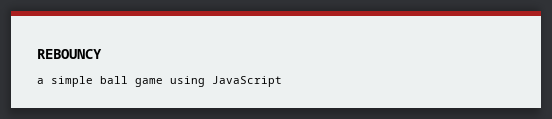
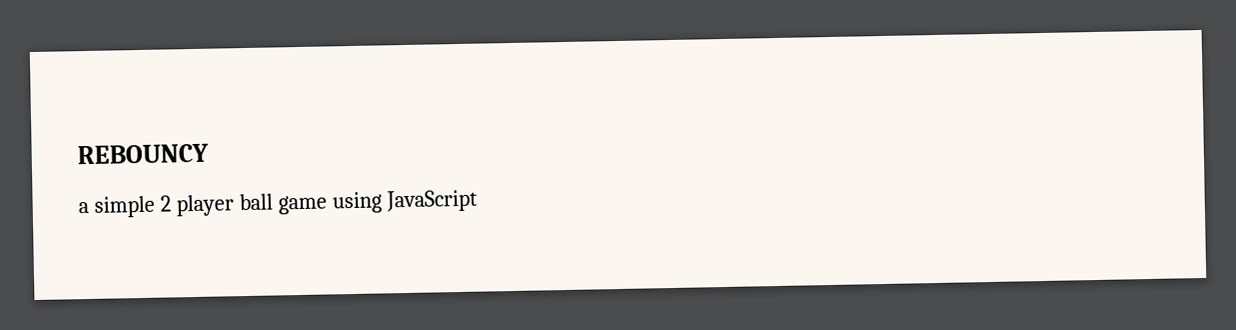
(93, 81) none -> [159,194,234,217] 2 player

